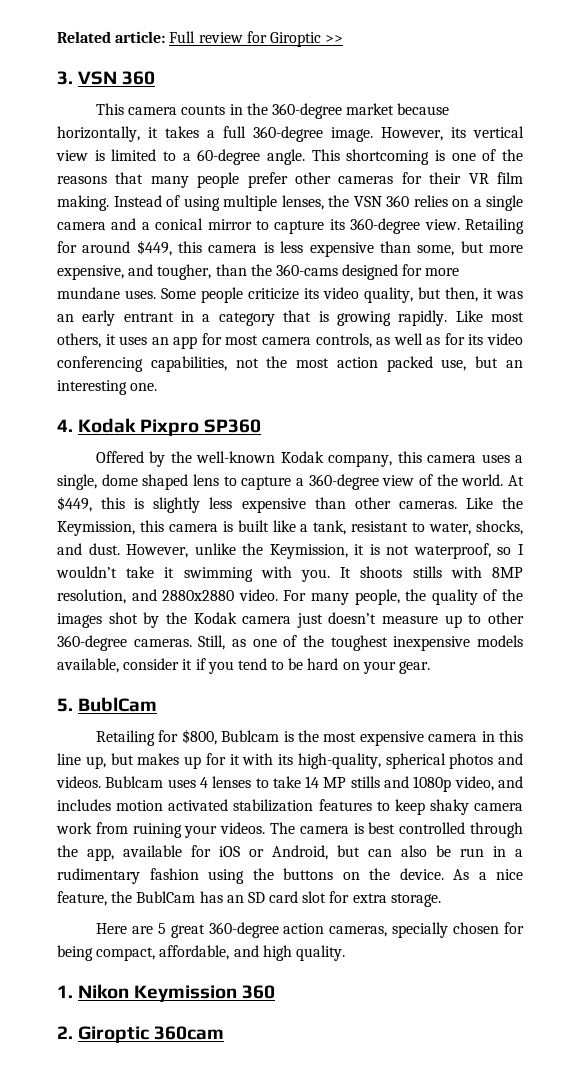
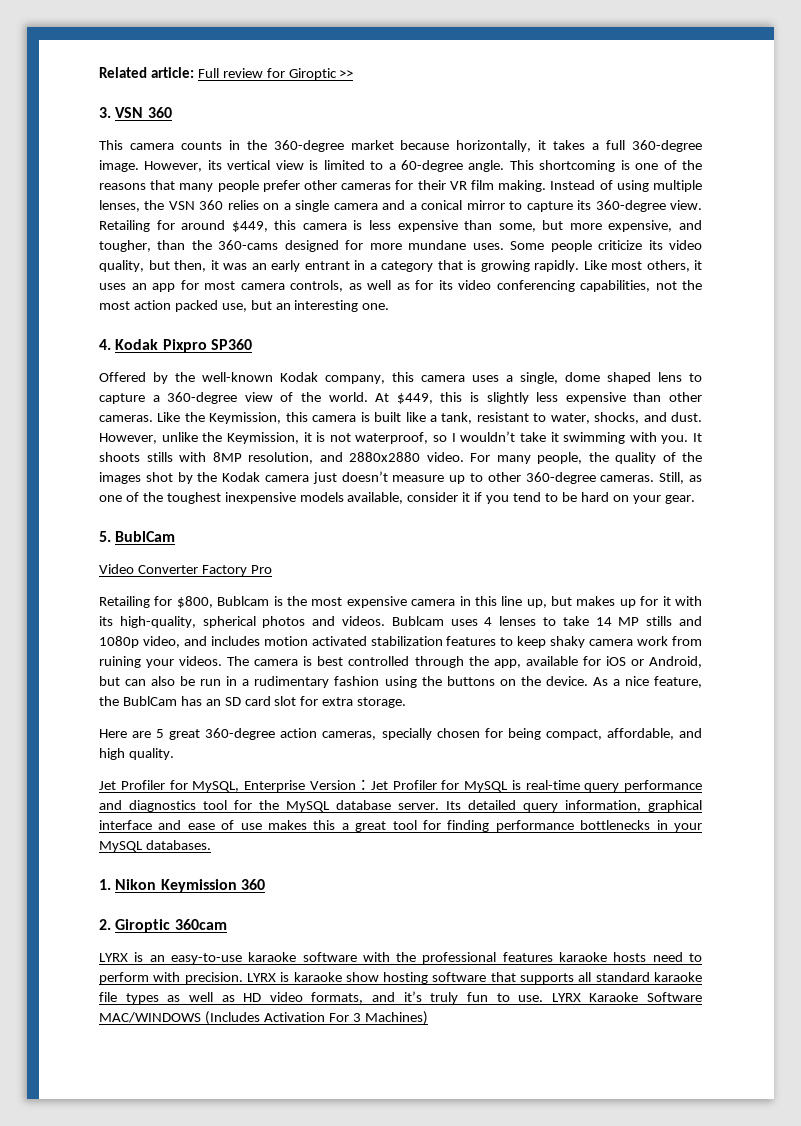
(158, 704) none -> [99,564,272,576] // Video Converter Factory Pro
(345, 953) none -> [99,779,702,792] [99,800,702,812] [99,820,702,832] [99,840,211,852] // Jet Profiler for MySQL, Enterprise Version：Jet Profiler for MySQL is real-time query performance and diagnostics tool for the MySQL database server. Its detailed query information, graphical interface and ease of use makes this a great tool for finding performance bottlenecks in your MySQL databases.
(225, 1033) none -> [99,952,702,964] [99,972,703,984] [99,991,702,1004] [99,1011,428,1025] // LYRX is an easy-to-use karaoke software with the professional features karaoke hosts need to perform with precision. LYRX is karaoke show hosting software that supports all standard karaoke file types as well as HD video formats, and it’s truly fun to use. LYRX Karaoke Software MAC/WINDOWS (Includes Activation For 3 Machines)

